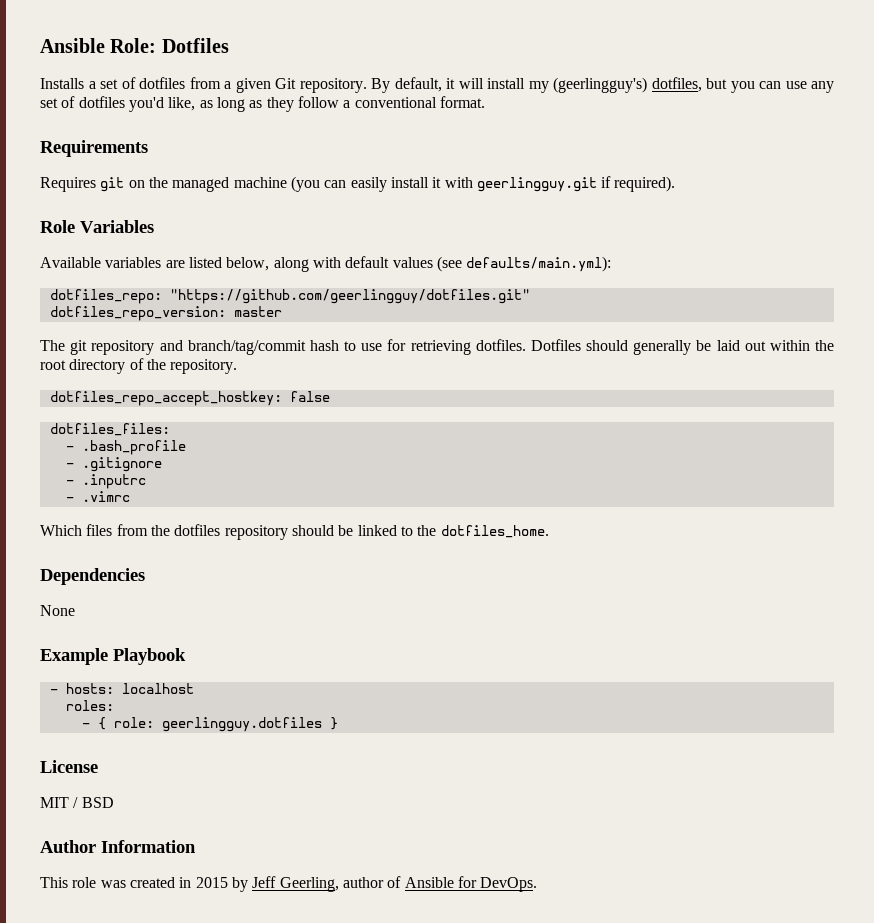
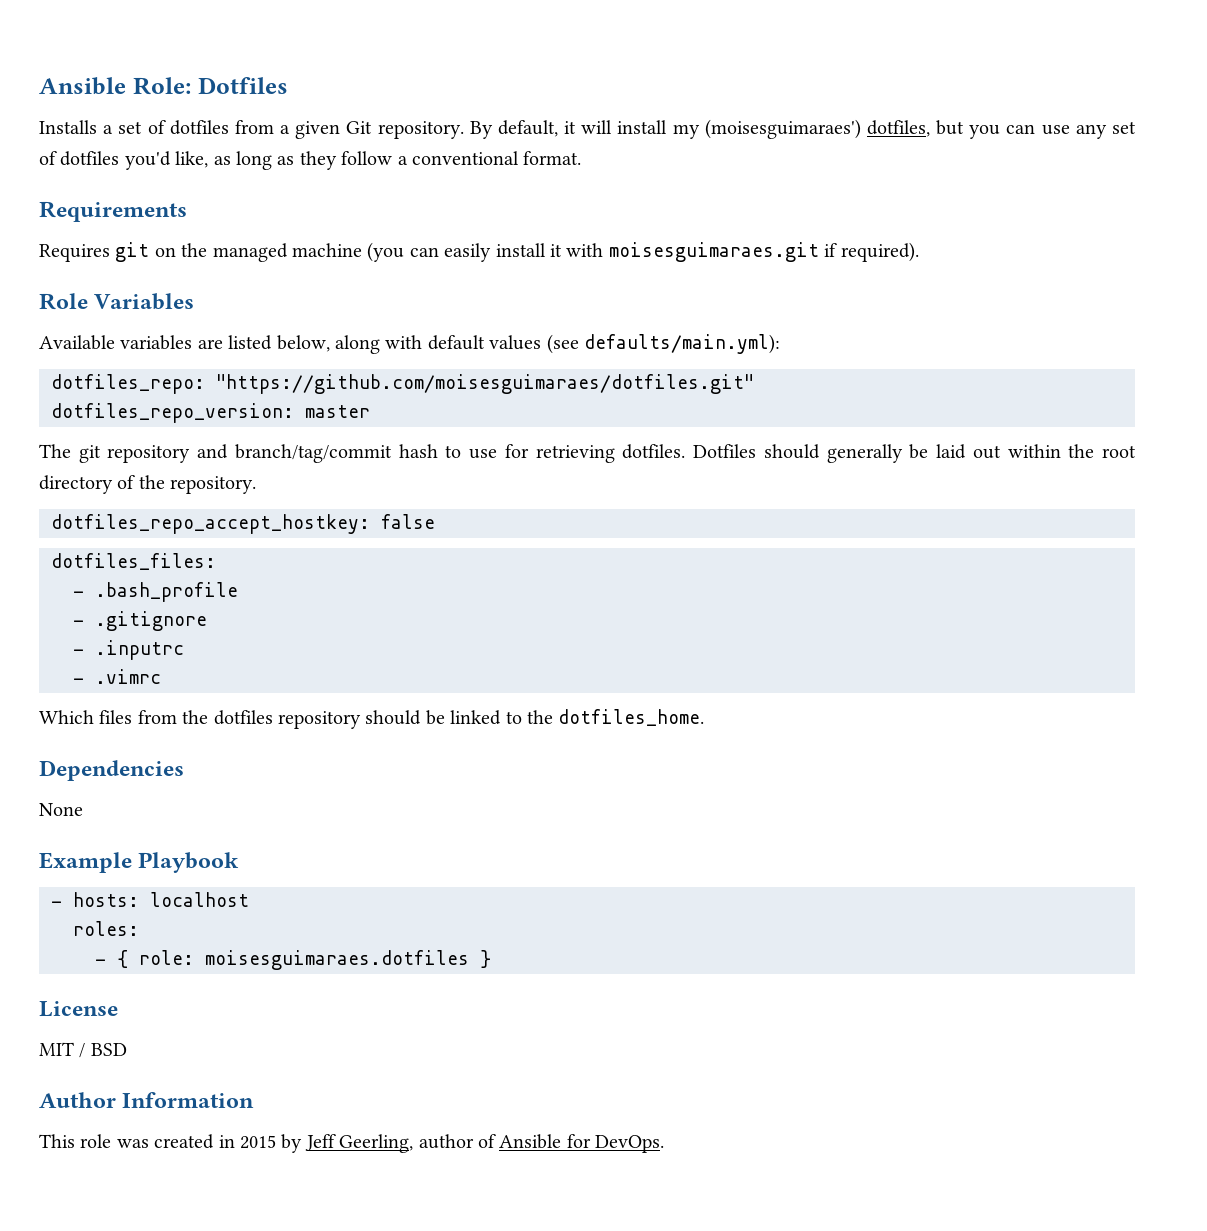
[553,77,647,93] (geerlingguy's) -> [704,119,861,139] (moisesguimaraes')
[476,177,597,192] geerlingguy.git -> [608,242,819,262] moisesguimaraes.git
[169,289,530,304] "https://github.com/geerlingguy/dotfiles.git" -> [216,374,754,394] "https://github.com/moisesguimaraes/dotfiles.git"
[161,717,322,732] geerlingguy.dotfiles -> [205,950,469,970] moisesguimaraes.dotfiles

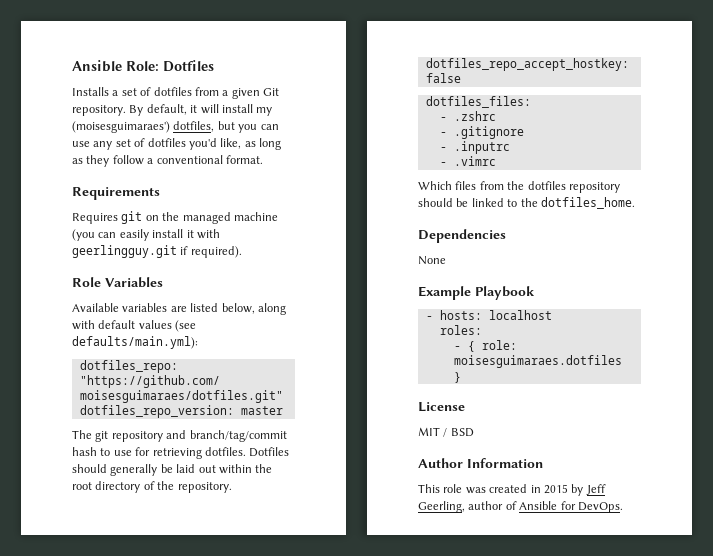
[608,242,819,262] moisesguimaraes.git -> [72,245,177,258] geerlingguy.git
[95,582,238,602] .bash_profile -> [453,111,496,121] .zshrc

